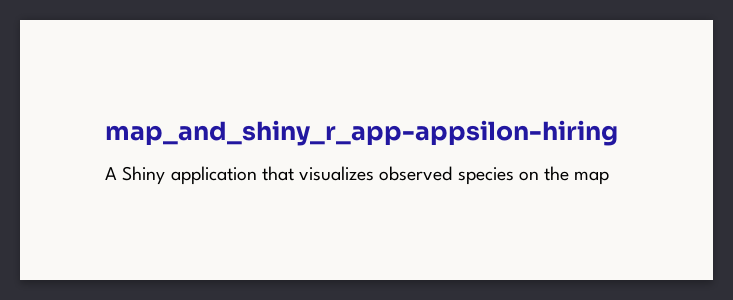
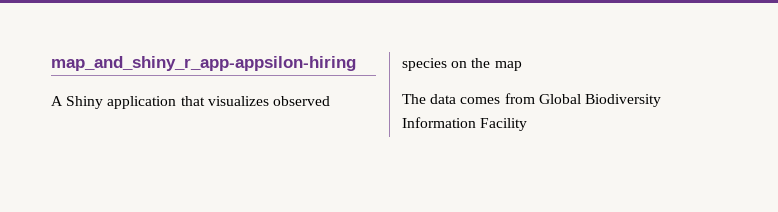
(610, 178) none -> [402,93,661,107] [402,117,528,131] // The data comes from Global Biodiversity Information Facility

